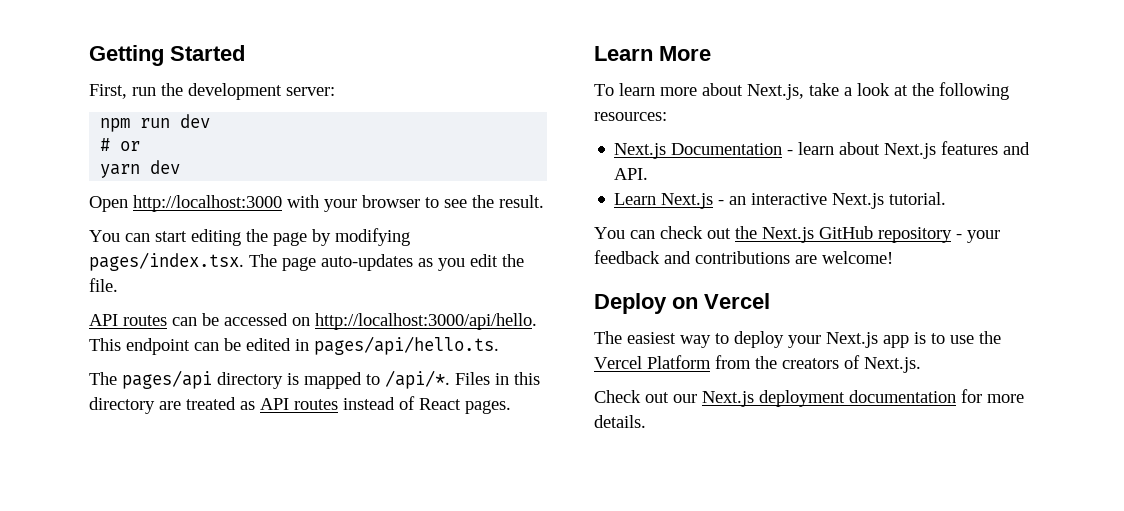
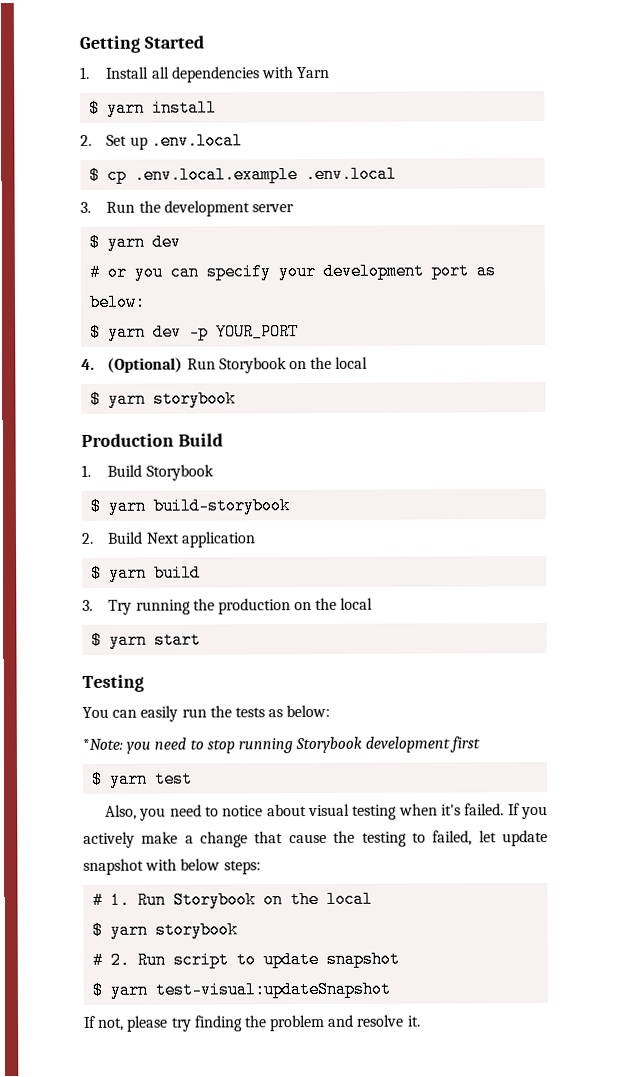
[89,83,335,100] [100,114,211,132] [100,138,141,151] [100,160,181,178] [89,195,544,212] [89,228,410,246] [89,252,524,271] [89,278,118,292] [89,313,537,330] [89,336,499,355] [89,370,540,389] [89,396,511,414] [594,46,711,61] [594,82,1009,100] [594,112,667,121] [614,141,1031,159] [614,168,649,180] [614,192,947,209] [594,226,1000,243] [594,250,893,264] [594,293,770,314] [594,331,1001,348] [594,355,921,373] [594,389,1024,407] [594,415,646,428] First, run the development server: // npm run dev // # or // yarn dev // Open http://localhost:3000 with your browser to see the result. // You can start editing the page by modifying pages/index.tsx. The page auto-updates as you edit the file. // API routes can be accessed on http://localhost:3000/api/hello. This endpoint can be edited in pages/api/hello.ts. // The pages/api directory is mapped to /api/*. Files in this directory are treated as API routes instead of React pages. // Learn More // To learn more about Next.js, take a look at the following resources: // Next.js Documentation - learn about Next.js features and API. // Learn Next.js - an interactive Next.js tutorial. // You can check out the Next.js GitHub repository - your feedback and contributions are welcome! // Deploy on Vercel // The easiest way to deploy your Next.js app is to use the Vercel Platform from the creators of Next.js. // Check out our Next.js deployment documentation for more details. -> [80,66,331,83] [89,99,218,117] [80,132,243,150] [89,165,398,184] [80,200,294,217] [89,233,182,251] [89,262,497,281] [89,293,147,311] [90,323,300,341] [81,356,369,374] [90,390,237,408] [81,433,223,447] [81,464,214,481] [90,497,291,515] [81,531,256,548] [91,564,202,582] [82,597,374,615] [91,631,202,649] [82,674,144,692] [82,704,331,722] [82,736,481,754] [91,770,194,788] [105,803,549,821] [83,830,548,848] [83,858,261,875] [92,890,374,909] [92,921,239,939] [92,950,401,969] [92,980,392,999] [83,1014,421,1032] 1. Install all dependencies with Yarn // $ yarn install // 2. Set up .env.local // $ cp .env.local.example .env.local // 3. Run the development server // $ yarn dev // # or you can specify your development port as below: // $ yarn dev -p YOUR_PORT // 4. (Optional) Run Storybook on the local // $ yarn storybook // Production Build // 1. Build Storybook // $ yarn build-storybook // 2. Build Next application // $ yarn build // 3. Try running the production on the local // $ yarn start // Testing // You can easily run the tests as below: // *Note: you need to stop running Storybook development first // $ yarn test // Also, you need to notice about visual testing when it's failed. If you actively make a change that cause the testing to failed, let update snapshot with below steps: // # 1. Run Storybook on the local // $ yarn storybook // # 2. Run script to update snapshot // $ yarn test-visual:updateSnapshot // If not, please try finding the problem and resolve it.

